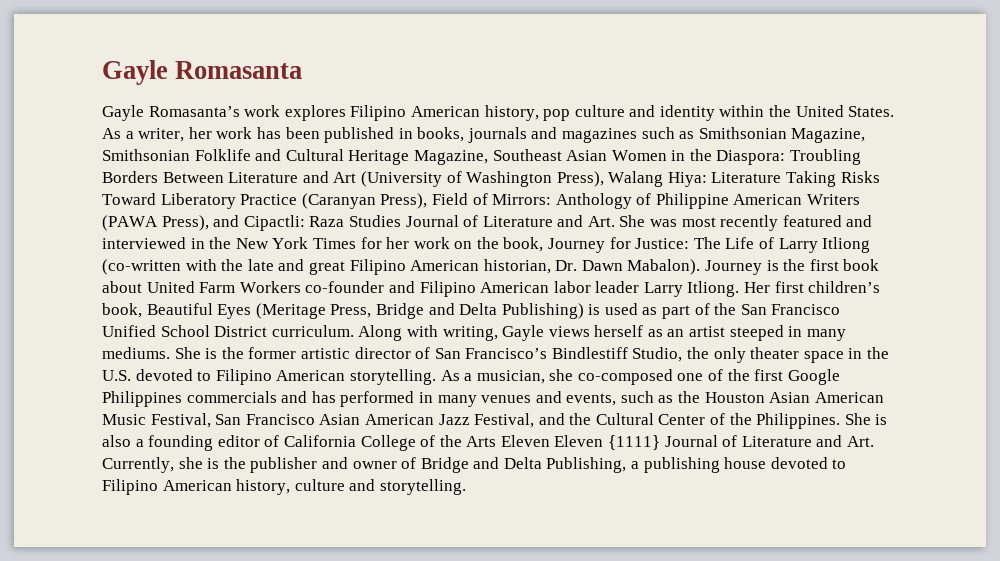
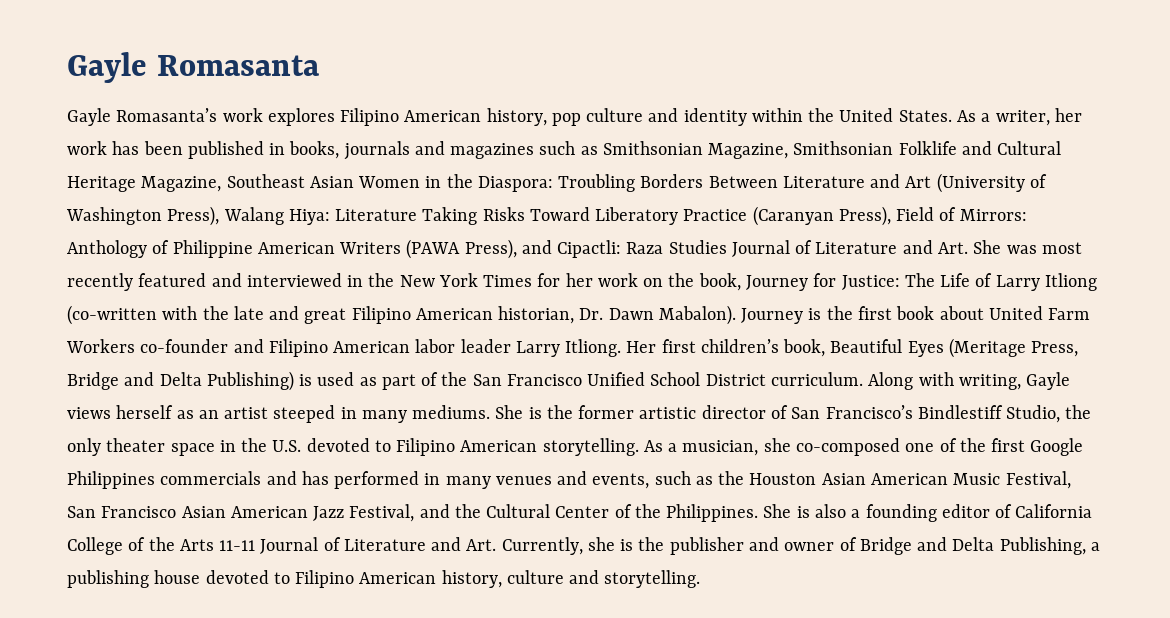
[500,435,661,450] Eleven Eleven {1111} -> [219,540,256,551] 11-11

